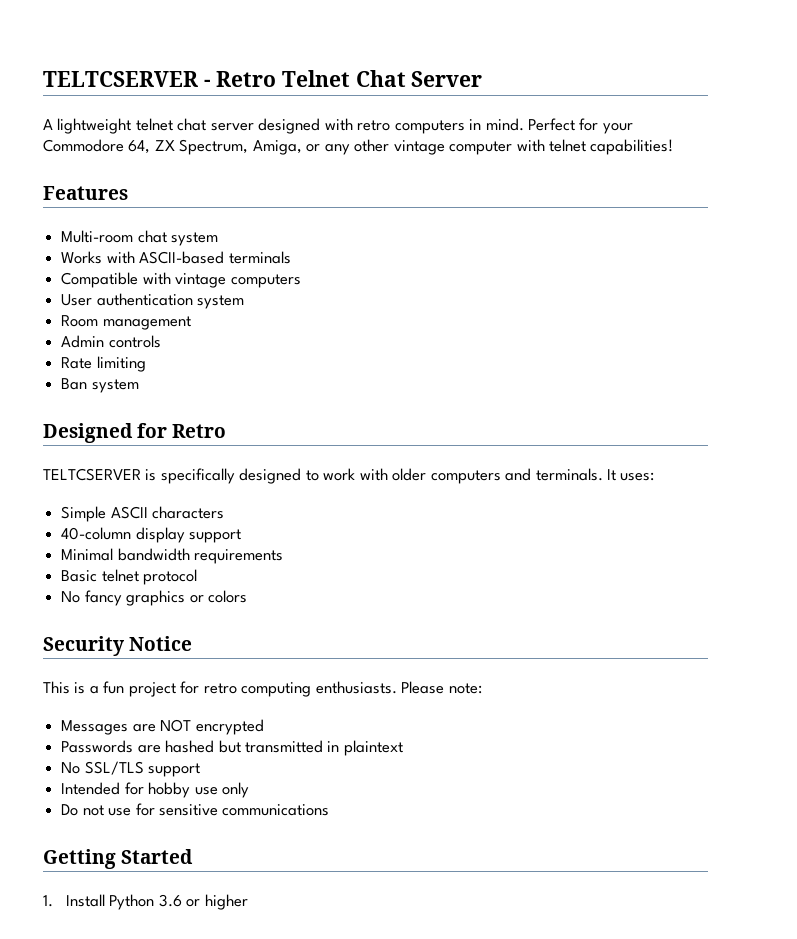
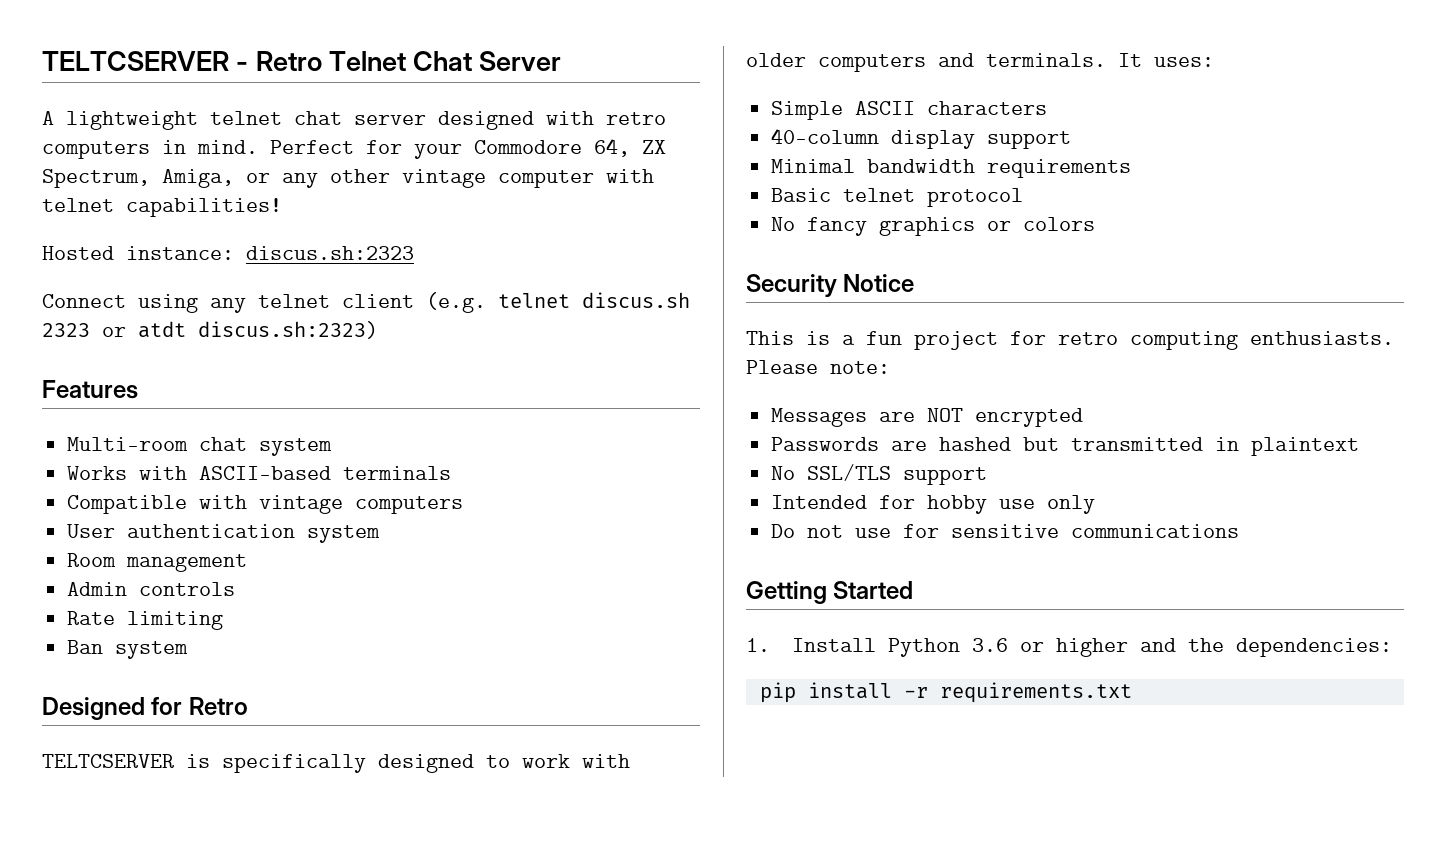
(674, 147) none -> [42,246,414,260] [42,292,690,313] [42,321,378,339] // Hosted instance: discus.sh:2323 // Connect using any telnet client (e.g. telnet discus.sh 2323 or atdt discus.sh:2323)
(248, 902) none -> [1139,638,1392,657] [759,682,1132,703] and the dependencies: // pip install -r requirements.txt

